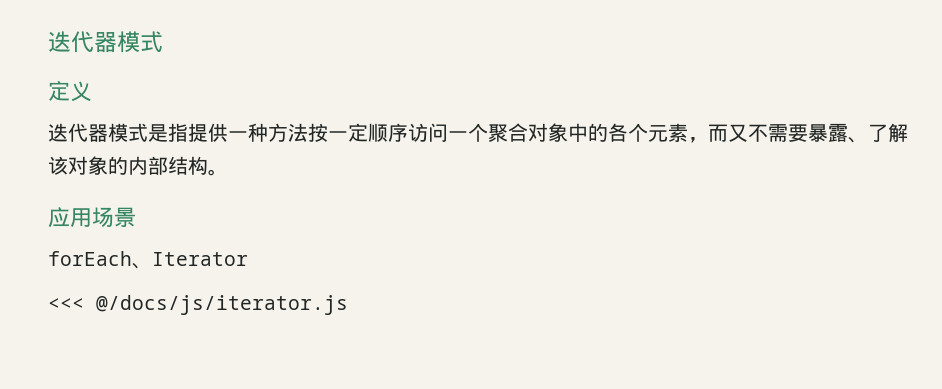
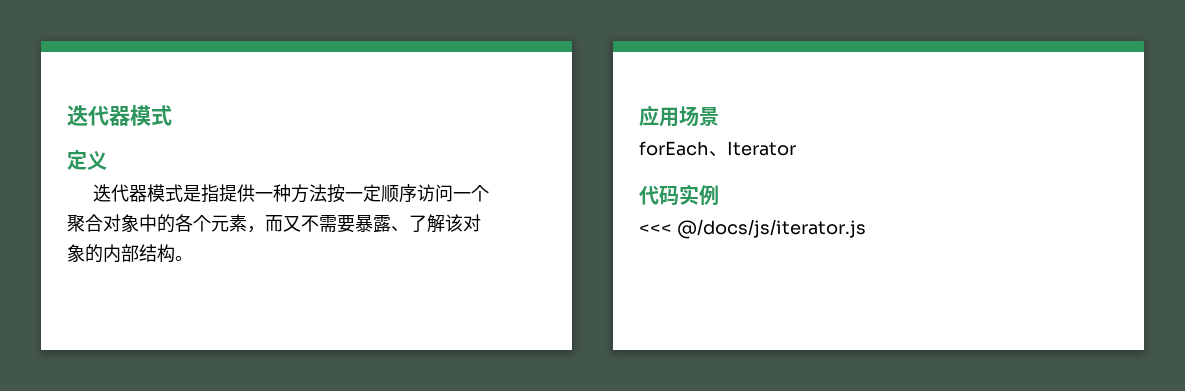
(248, 259) none -> [639,184,719,206] // 代码实例

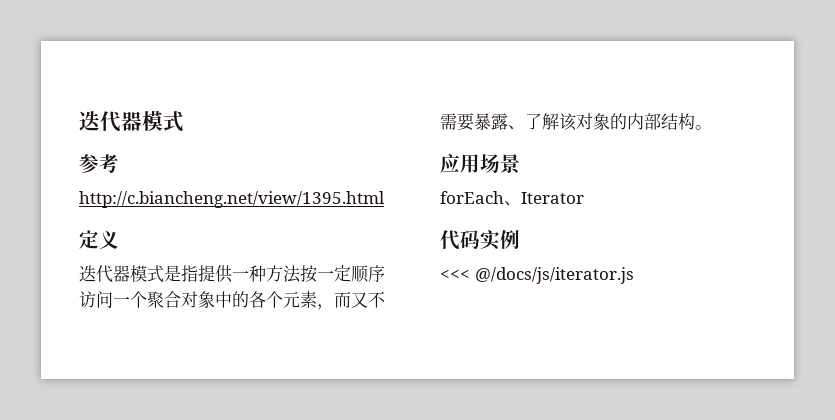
[67,105,172,126] 迭代器模式 -> [79,111,184,132] [79,154,119,173] [79,191,385,208] 迭代器模式 // 参考 // http://c.biancheng.net/view/1395.html

